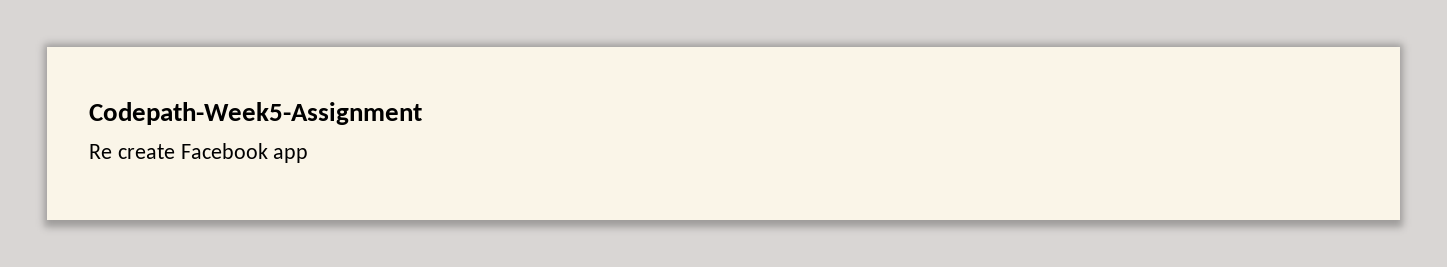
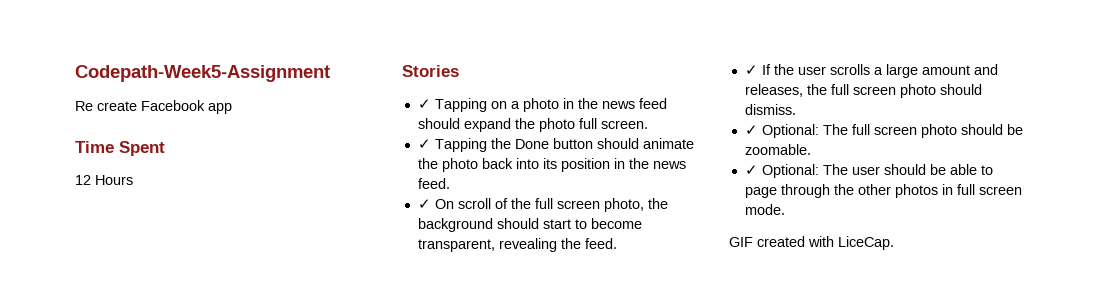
(309, 155) none -> [75,141,165,156] [75,175,133,185] [402,65,459,77] [417,98,667,112] [417,118,648,132] [417,138,694,152] [417,158,686,172] [417,178,450,189] [417,198,668,212] [417,218,642,232] [417,238,617,252] [744,64,998,78] [744,84,982,98] [744,104,796,115] [744,124,1023,138] [744,144,811,155] [744,164,993,178] [744,184,1022,198] [744,204,785,215] [729,236,894,250] // Time Spent // 12 Hours // Stories // ✓ Tapping on a photo in the news feed should expand the photo full screen. // ✓ Tapping the Done button should animate the photo back into its position in the news feed. // ✓ On scroll of the full screen photo, the background should start to become transparent, revealing the feed. // ✓ If the user scrolls a large amount and releases, the full screen photo should dismiss. // ✓ Optional: The full screen photo should be zoomable. // ✓ Optional: The user should be able to page through the other photos in full screen mode. // GIF created with LiceCap.

